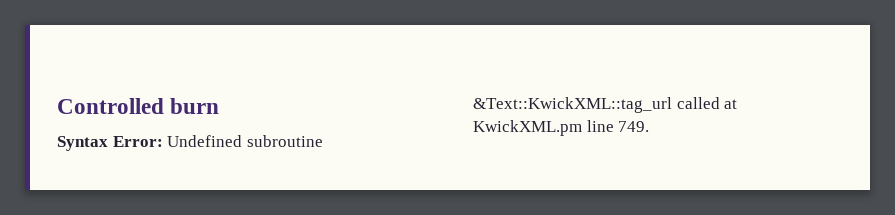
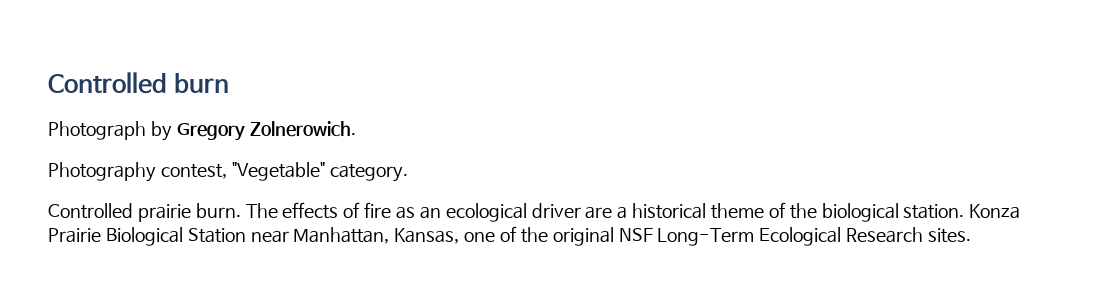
[57,135,323,151] [473,97,738,113] [473,120,650,136] Syntax Error: Undefined subroutine &Text::KwickXML::tag_url called at KwickXML.pm line 749. -> [48,121,356,141] [48,162,408,182] [48,202,1021,222] [48,226,971,246] Photograph by Gregory Zolnerowich. // Photography contest, "Vegetable" category. // Controlled prairie burn. The effects of fire as an ecological driver are a historical theme of the biological station. Konza Prairie Biological Station near Manhattan, Kansas, one of the original NSF Long-Term Ecological Research sites.

